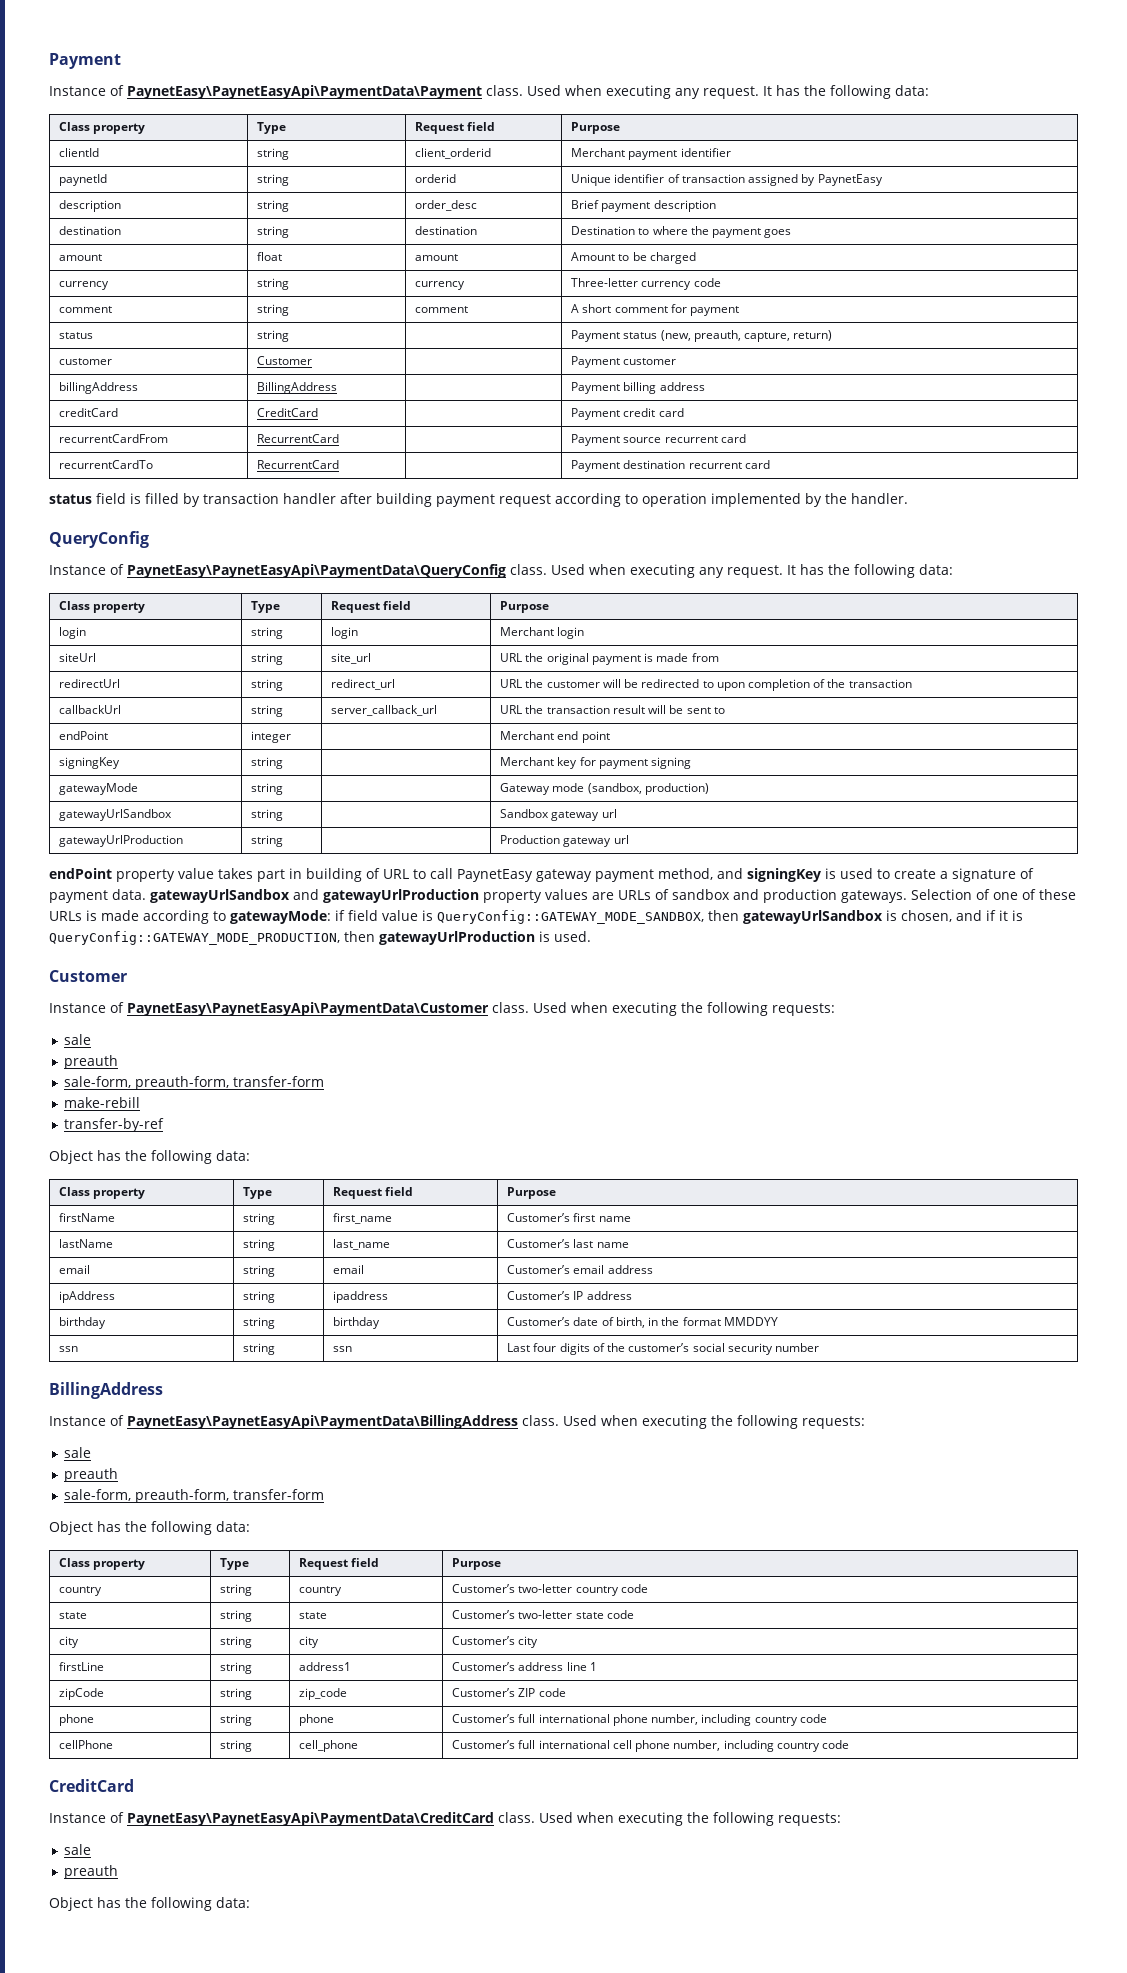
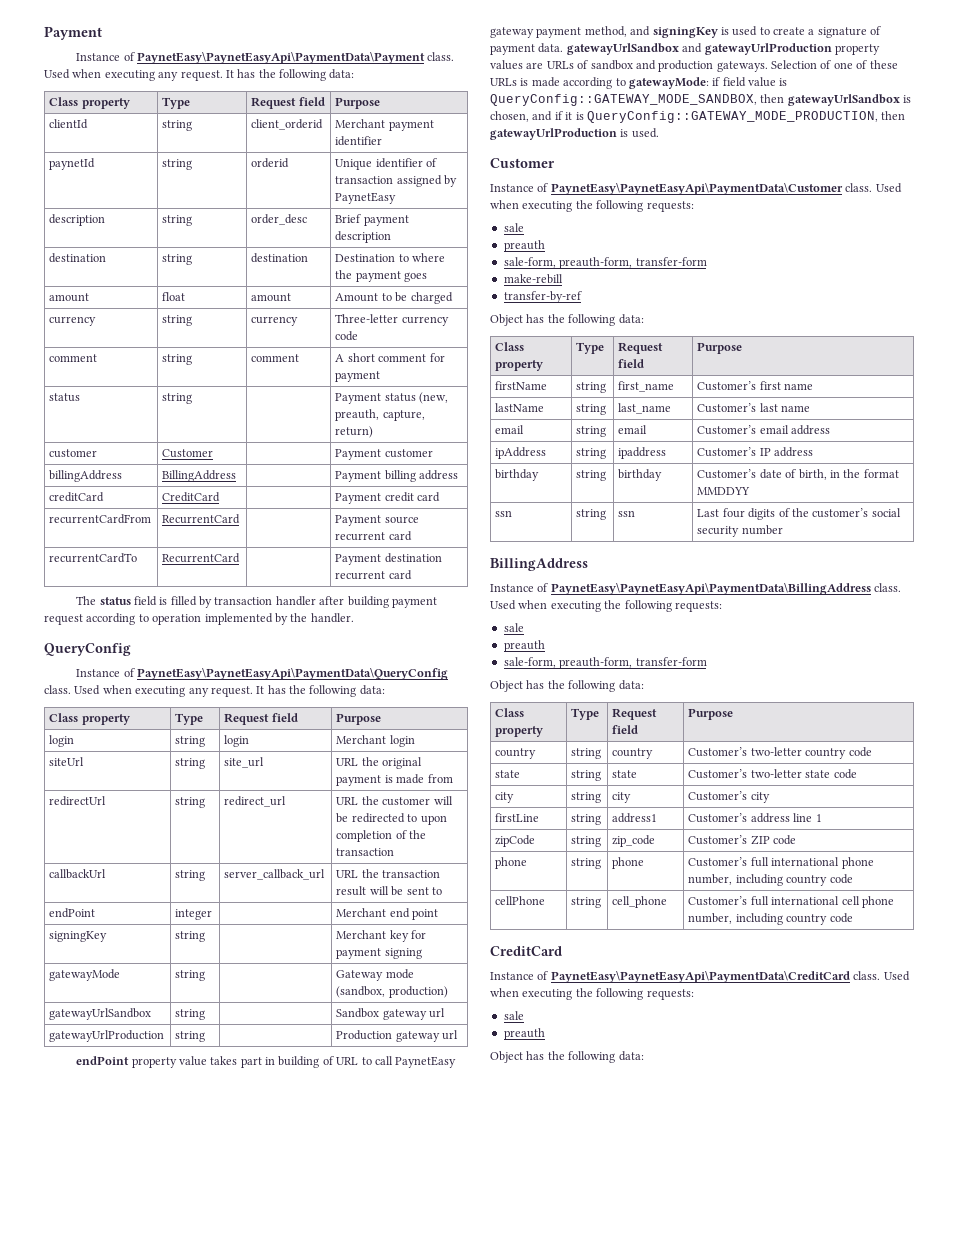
(770, 464) none -> [76,596,97,605] The

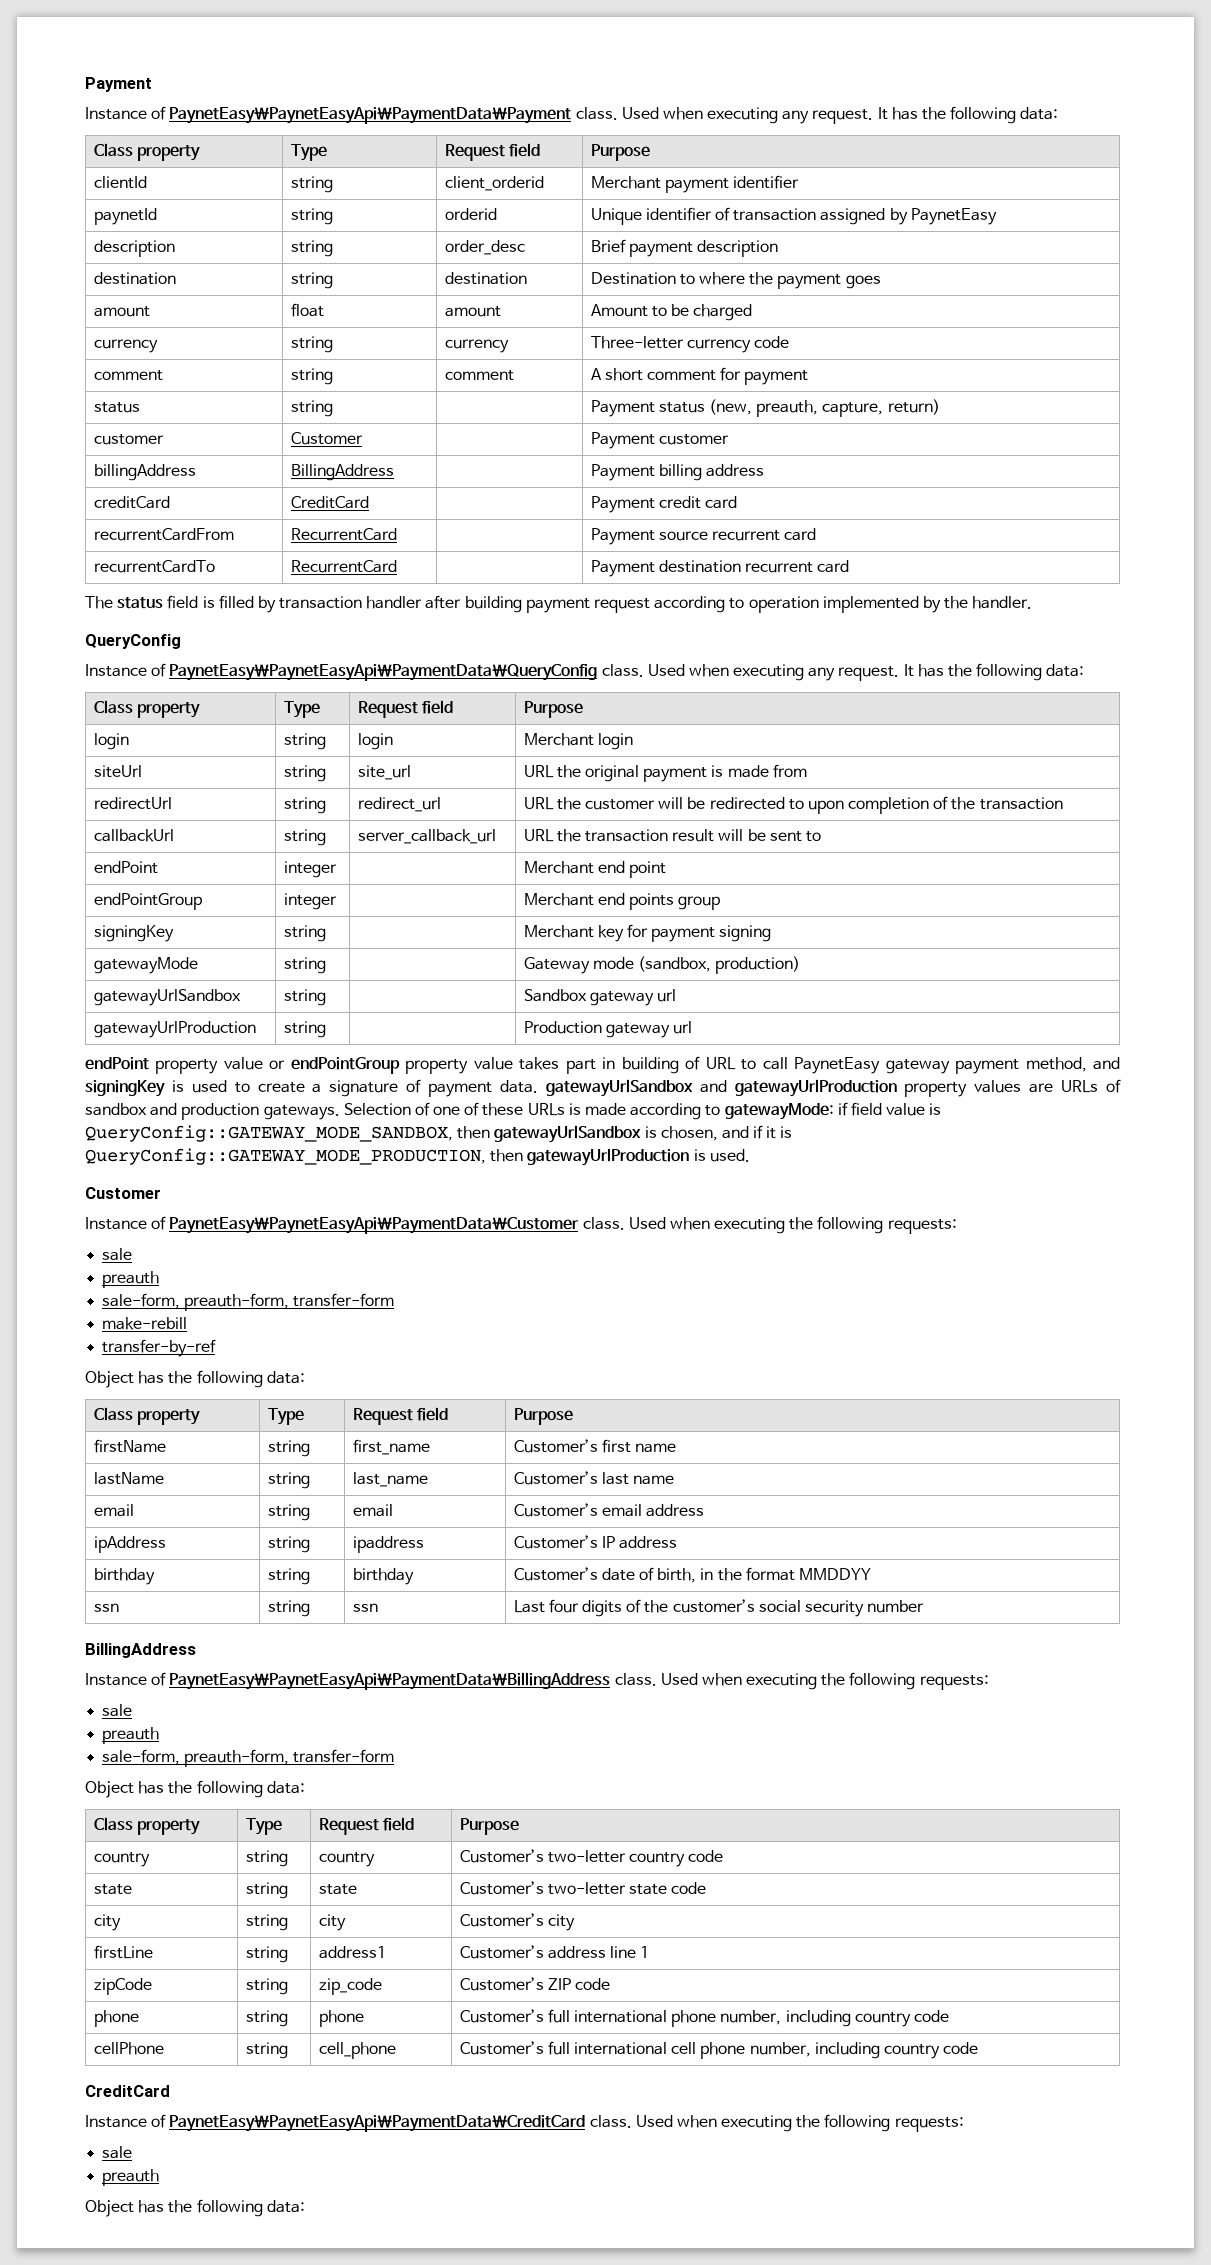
(439, 914) none -> [93,893,202,910] [283,893,337,910] [523,893,721,910] // endPointGroup | integer | | Merchant end points group
(207, 1061) none -> [269,1057,513,1074] or endPointGroup property value

